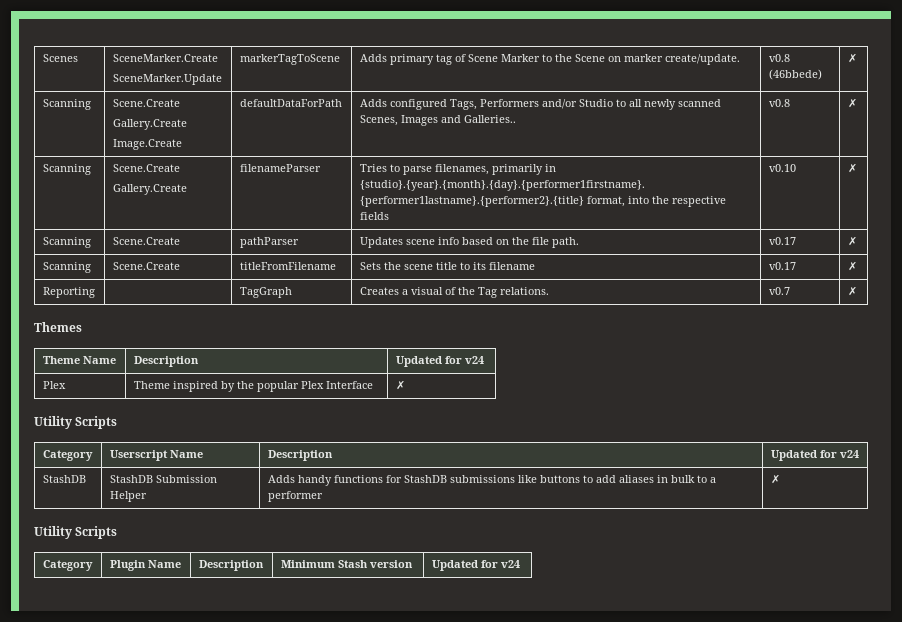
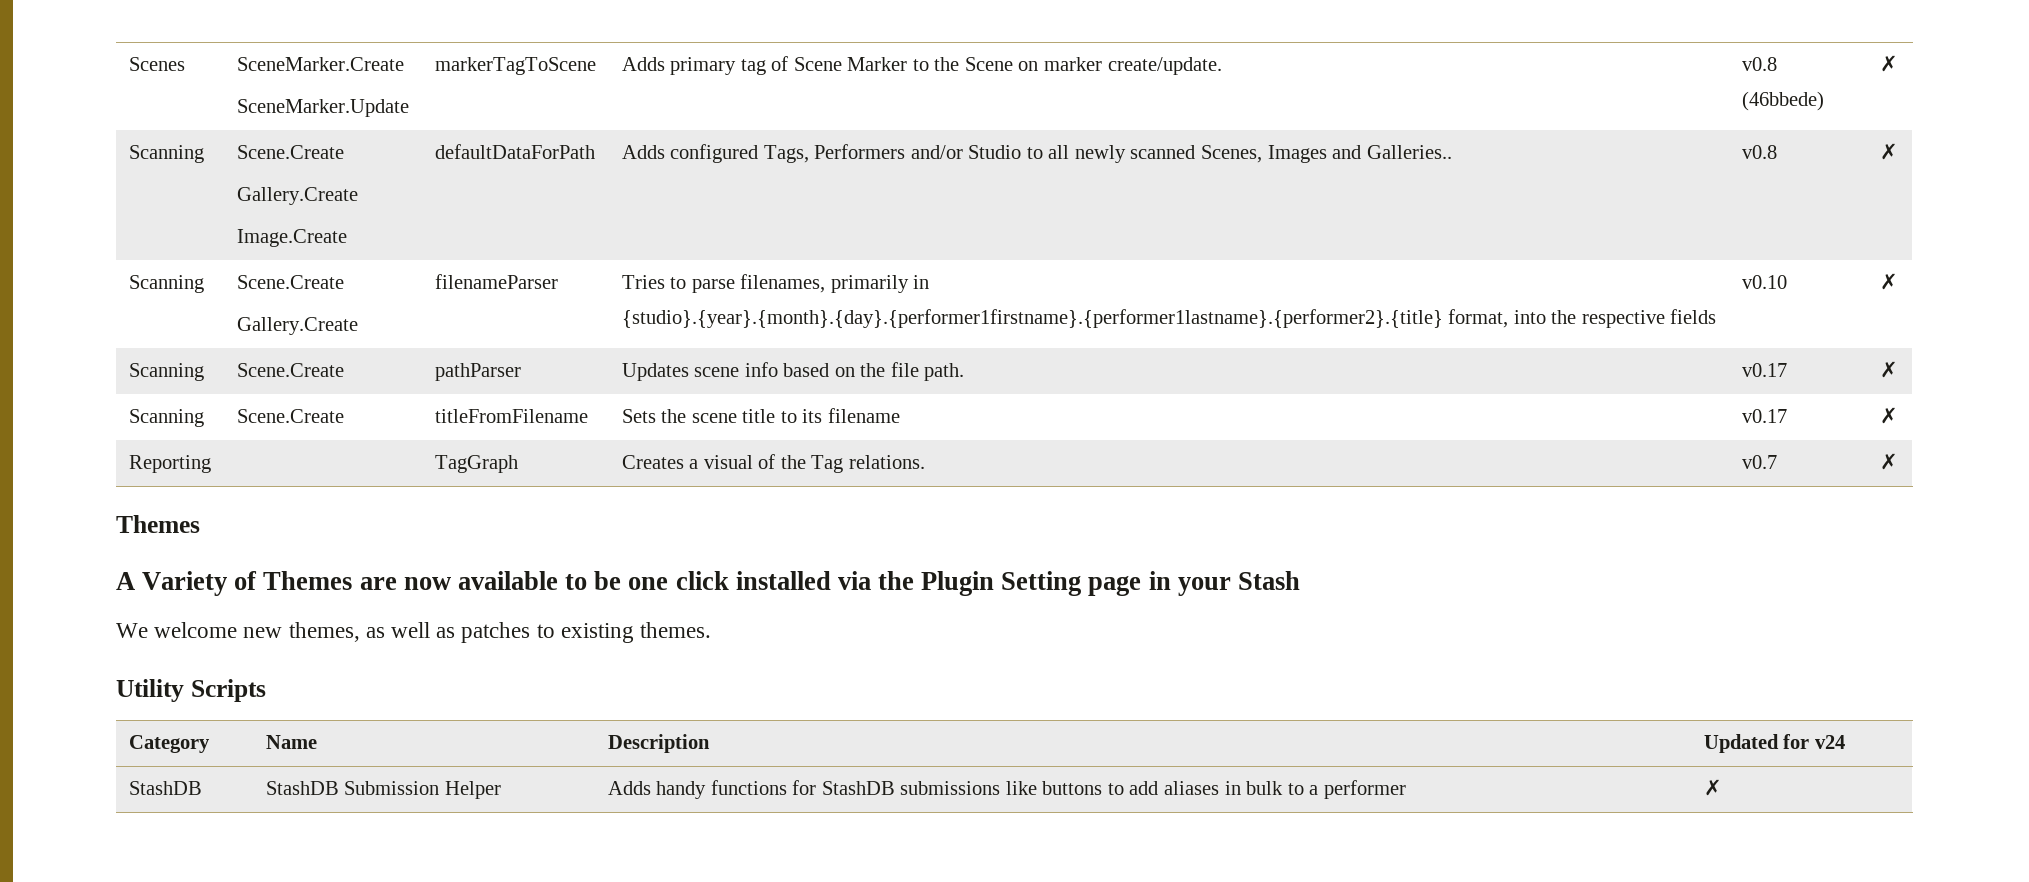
[42,356,116,364] [133,356,199,367] [395,356,484,367] [42,381,66,389] [133,381,373,392] [395,380,405,390] [34,416,118,429] [42,450,93,461] [109,450,168,461] // Theme Name | Description | Updated for v24 // Plex | Theme inspired by the popular Plex Interface | ✗ // Utility Scripts // Category | Userscript -> [116,571,1300,596] [116,622,712,643] [116,679,266,702] [128,735,210,753] // A Variety of Themes are now available to be one click installed via the Plugin Setting page in your Stash // We welcome new themes, as well as patches to existing themes. // Utility Scripts // Category |
[34,526,118,539] [42,560,93,571] [109,560,181,571] [198,560,264,571] [280,560,413,568] [431,560,520,571] // Utility Scripts // Category | Plugin Name | Description | Minimum Stash version | Updated for v24 -> (1722, 787) none

